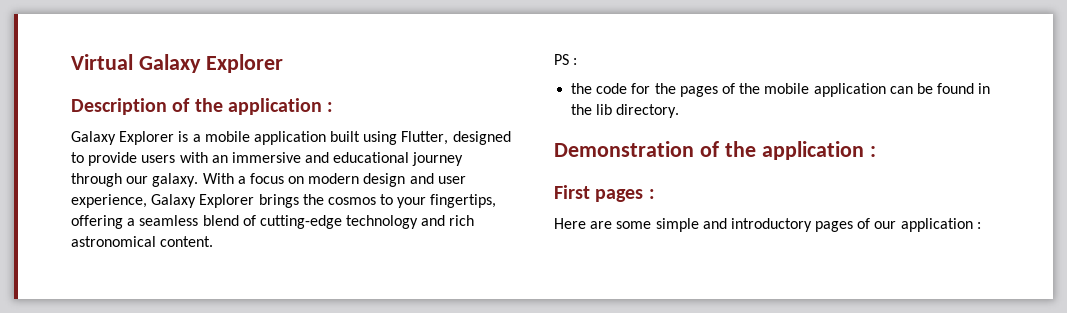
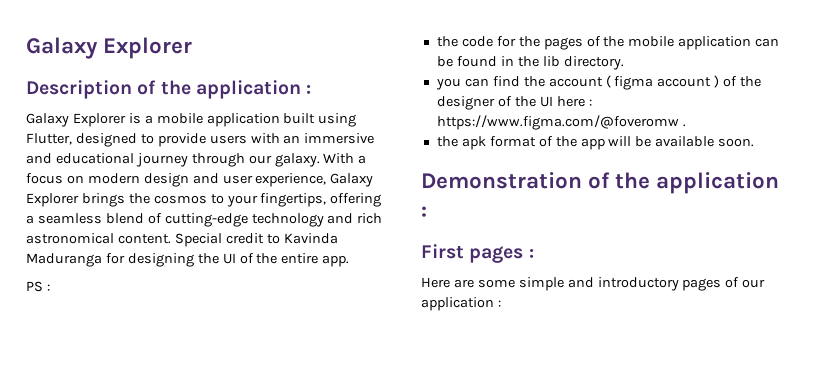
[71,54,133,70] Virtual -> (26, 48) none
(214, 241) none -> [174,233,338,247] [26,253,350,267] Special credit to Kavinda Maduranga for designing the UI of the entire app.
(680, 111) none -> [435,75,762,90] [436,96,592,110] [436,115,686,130] [436,136,755,150] // you can find the account ( figma account ) of the designer of the UI here : https://www.figma.com/@foveromw . // the apk format of the app will be available soon.

